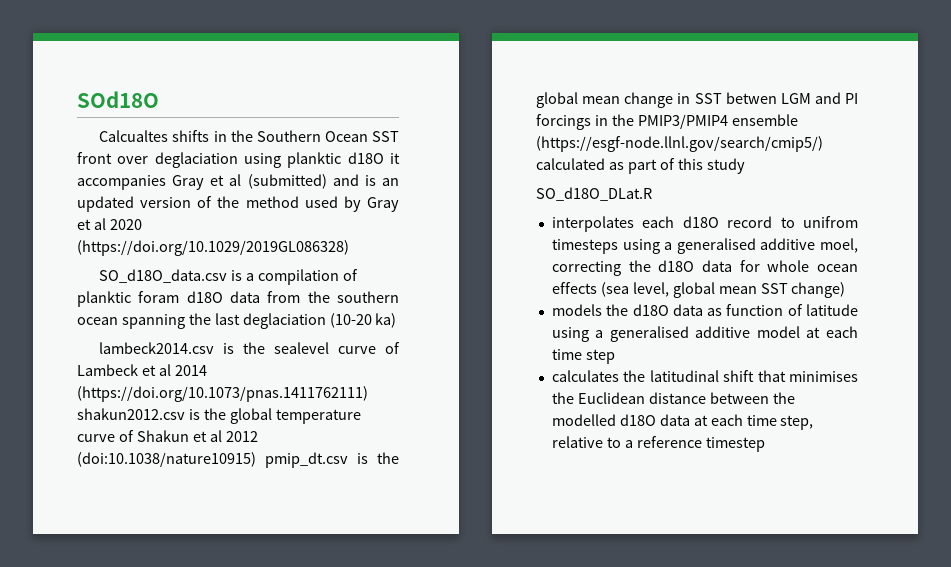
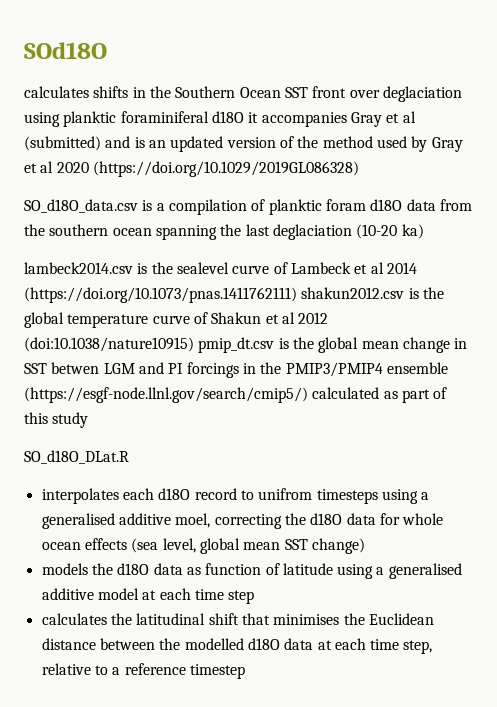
[99,130,169,142] Calcualtes -> [24,86,89,98] calculates
(342, 160) none -> [120,111,209,123] foraminiferal

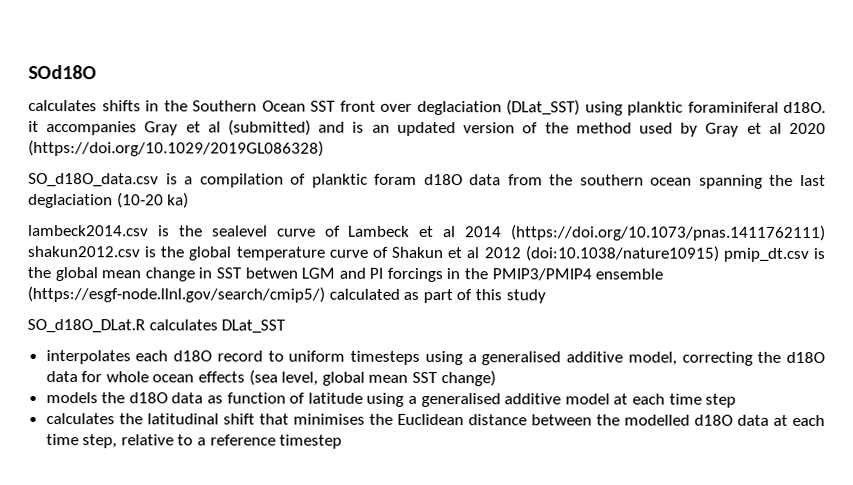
(462, 94) none -> [506,99,580,116] (DLat_SST)
[211,111,244,123] d18O -> [783,101,826,114] d18O.
(129, 457) none -> [148,319,287,334] calculates DLat_SST
[258,488,313,500] unifrom -> [288,350,346,362] uniform
[175,513,211,528] moel, -> [627,351,677,366] model,

